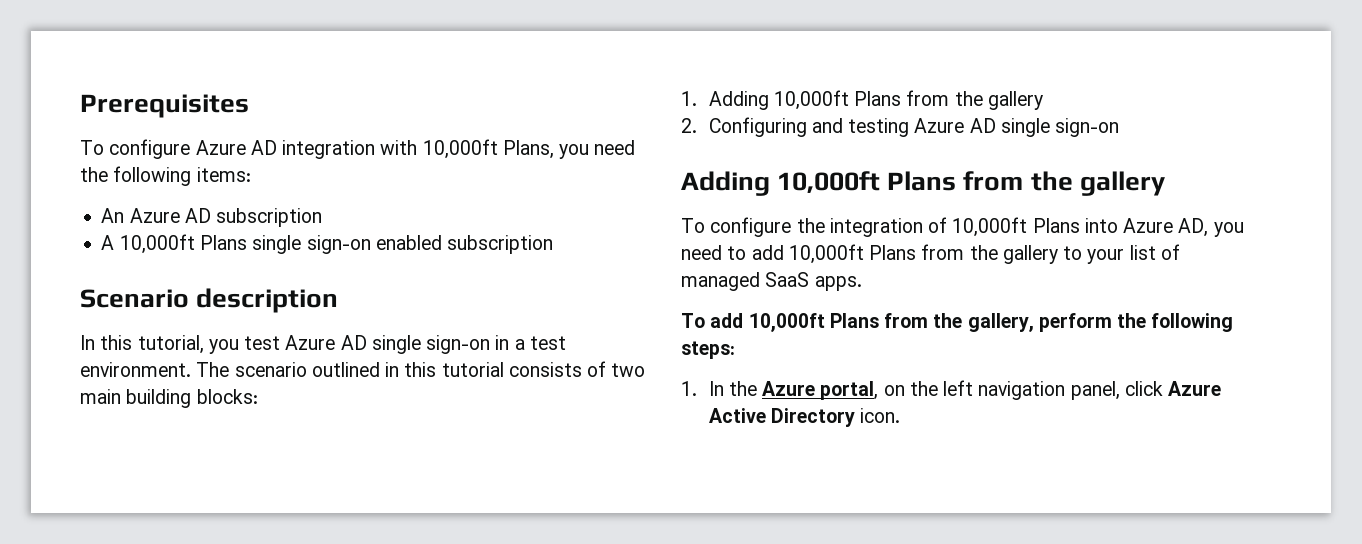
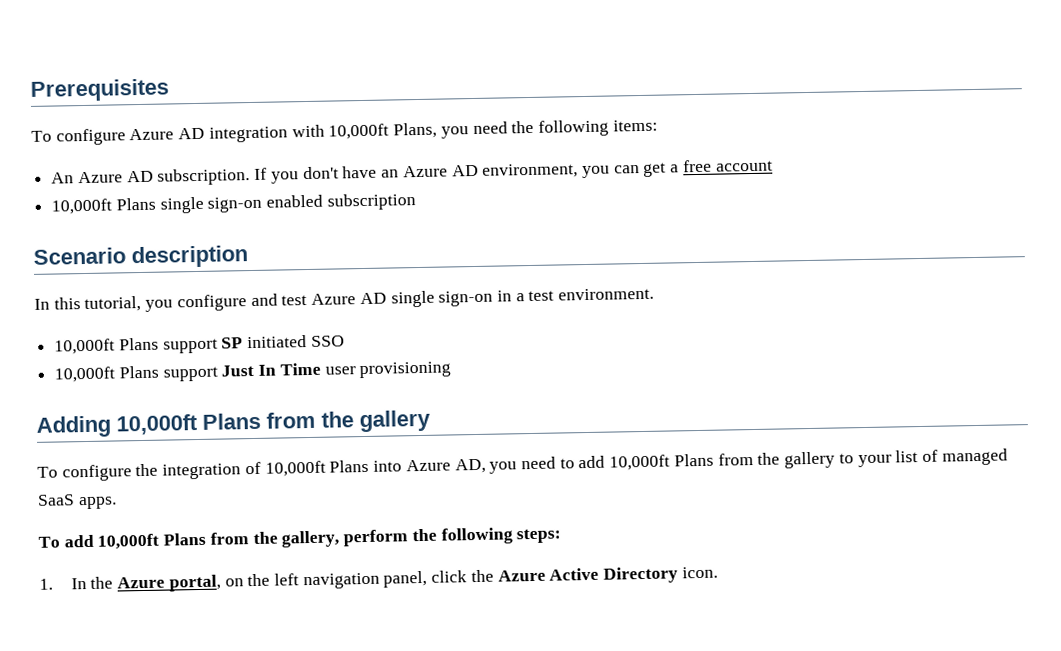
[216,208,323,227] [101,235,115,250] subscription // A -> [157,159,773,186] subscription. If you don't have an Azure AD environment, you can get a free account //
(239, 346) none -> [176,293,278,312] configure and
[196,361,646,377] [80,389,258,408] [681,90,1043,110] [681,117,1120,137] The scenario outlined in this tutorial consists of two main building blocks: // 1. Adding 10,000ft Plans from the gallery // 2. Configuring and testing Azure AD single sign-on -> [54,335,345,355] [54,361,452,383] // 10,000ft Plans support SP initiated SSO // 10,000ft Plans support Just In Time user provisioning
(1163, 388) none -> [470,569,494,583] the

